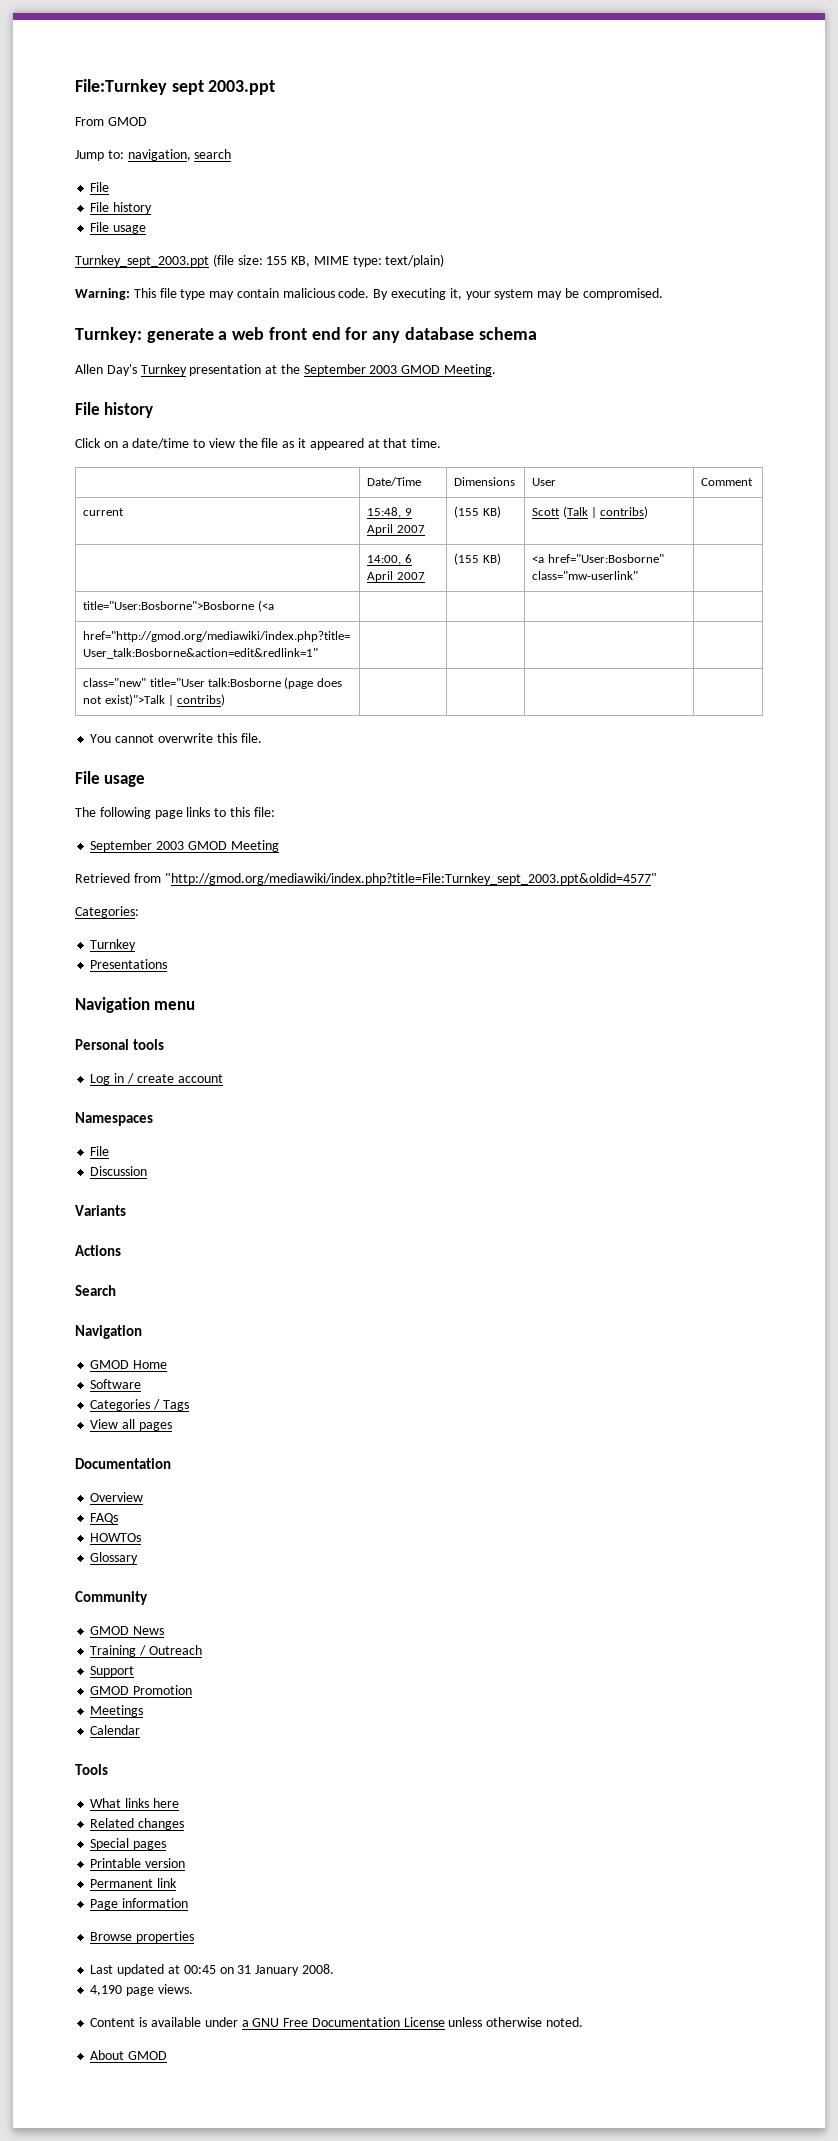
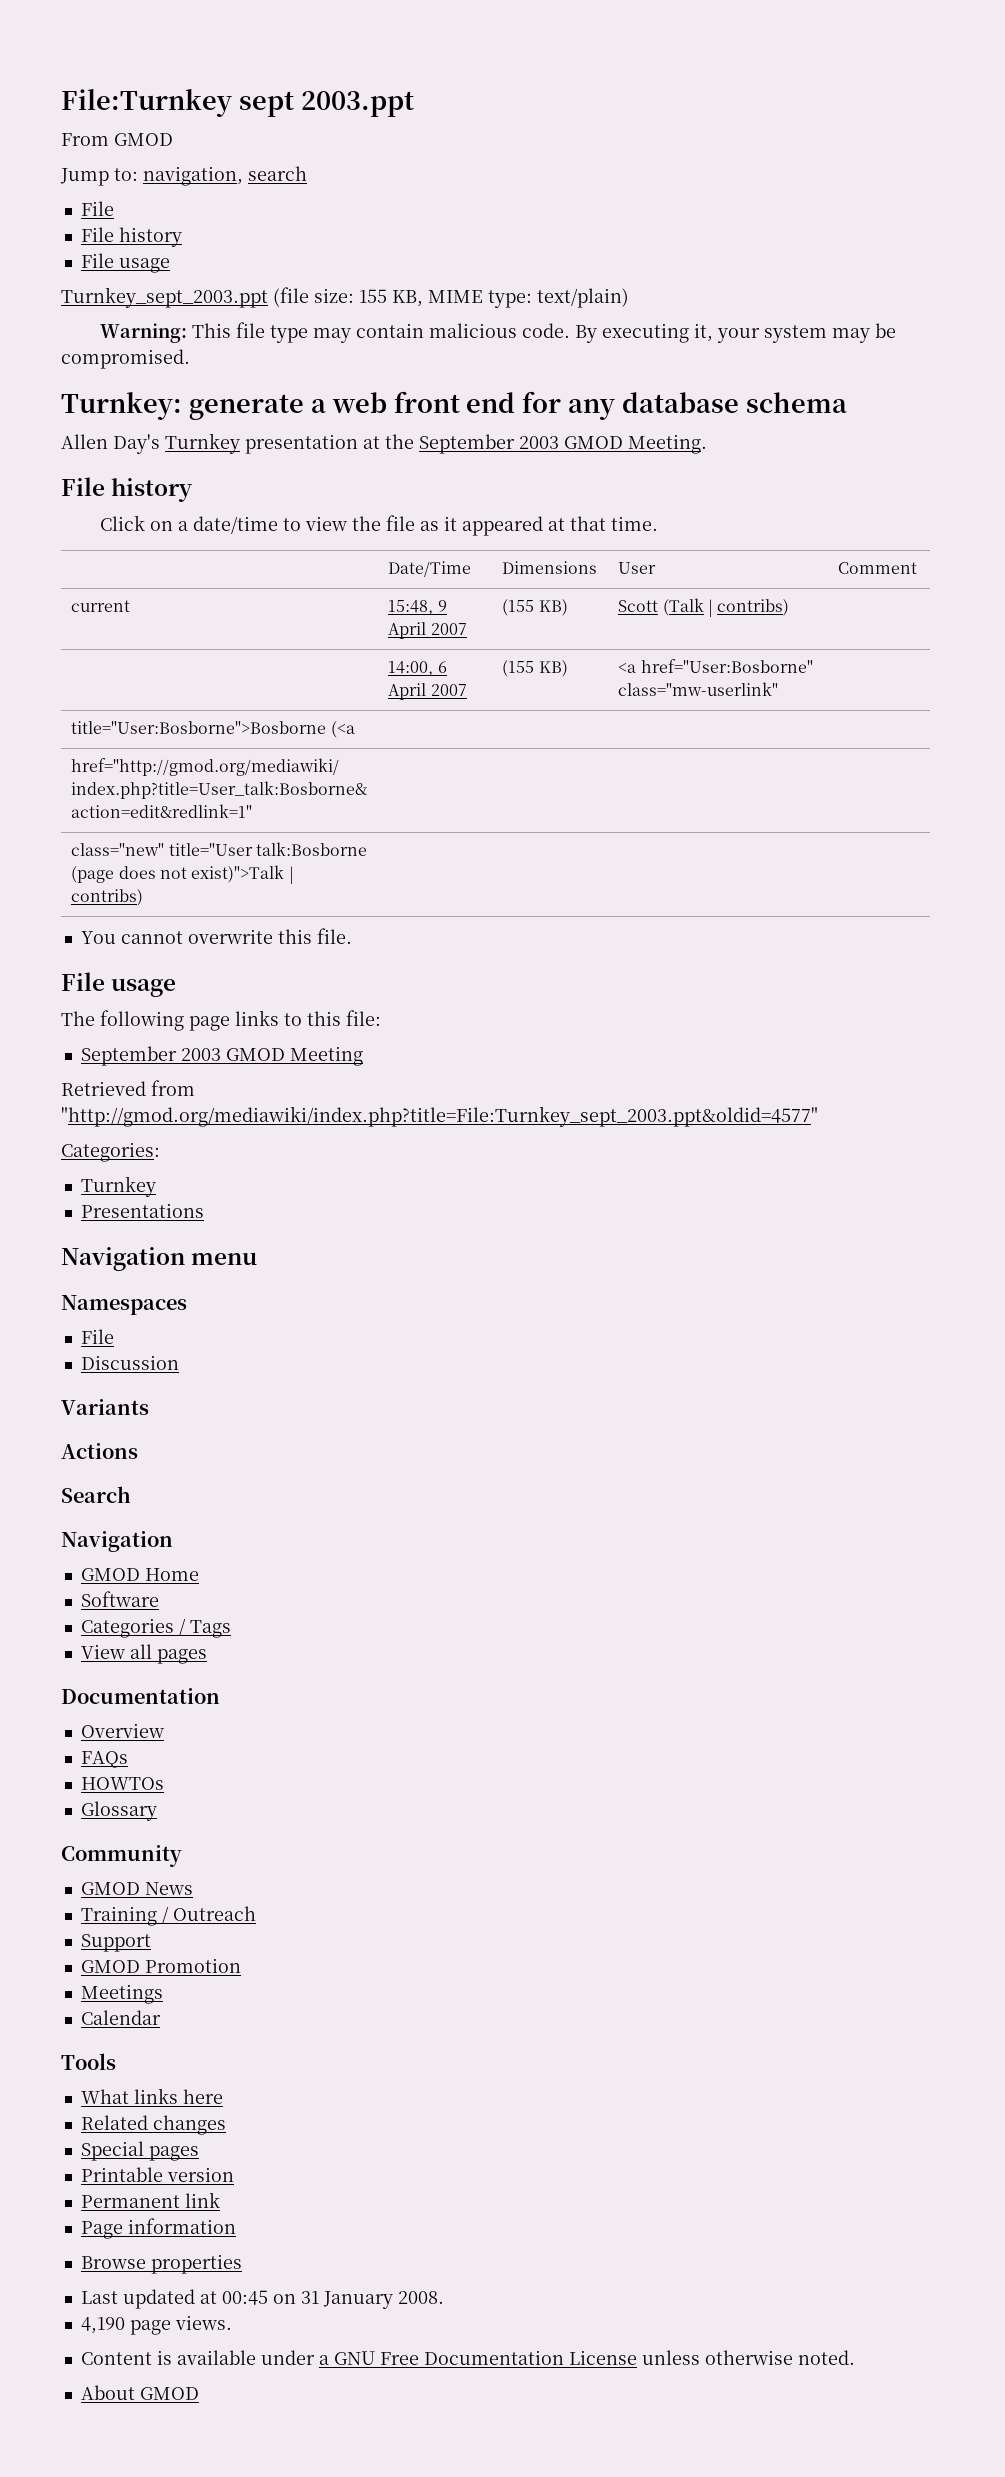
[75,1039,165,1050] [90,1073,223,1085] // Personal tools // Log in / create account -> (258, 1258) none

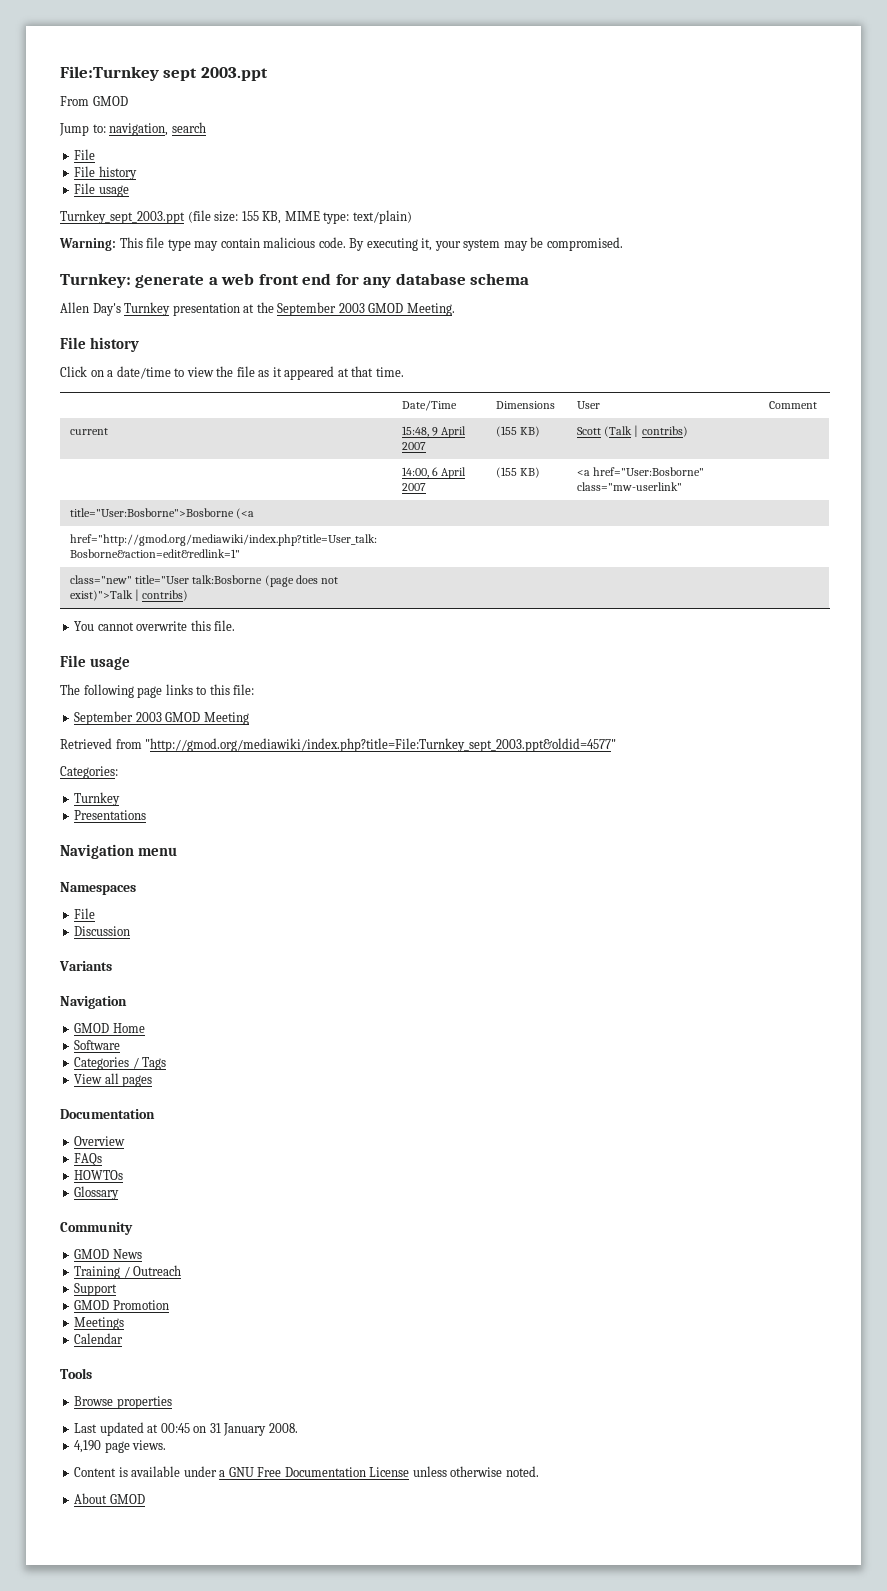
[61,1443,138,1459] [61,1486,131,1503] // Actions // Search -> (112, 966) none
[80,2088,223,2104] [80,2115,226,2135] [80,2141,199,2161] [80,2167,234,2182] [80,2192,220,2208] [80,2218,236,2239] // What links here // Related changes // Special pages // Printable version // Permanent link // Page information -> (92, 1373) none

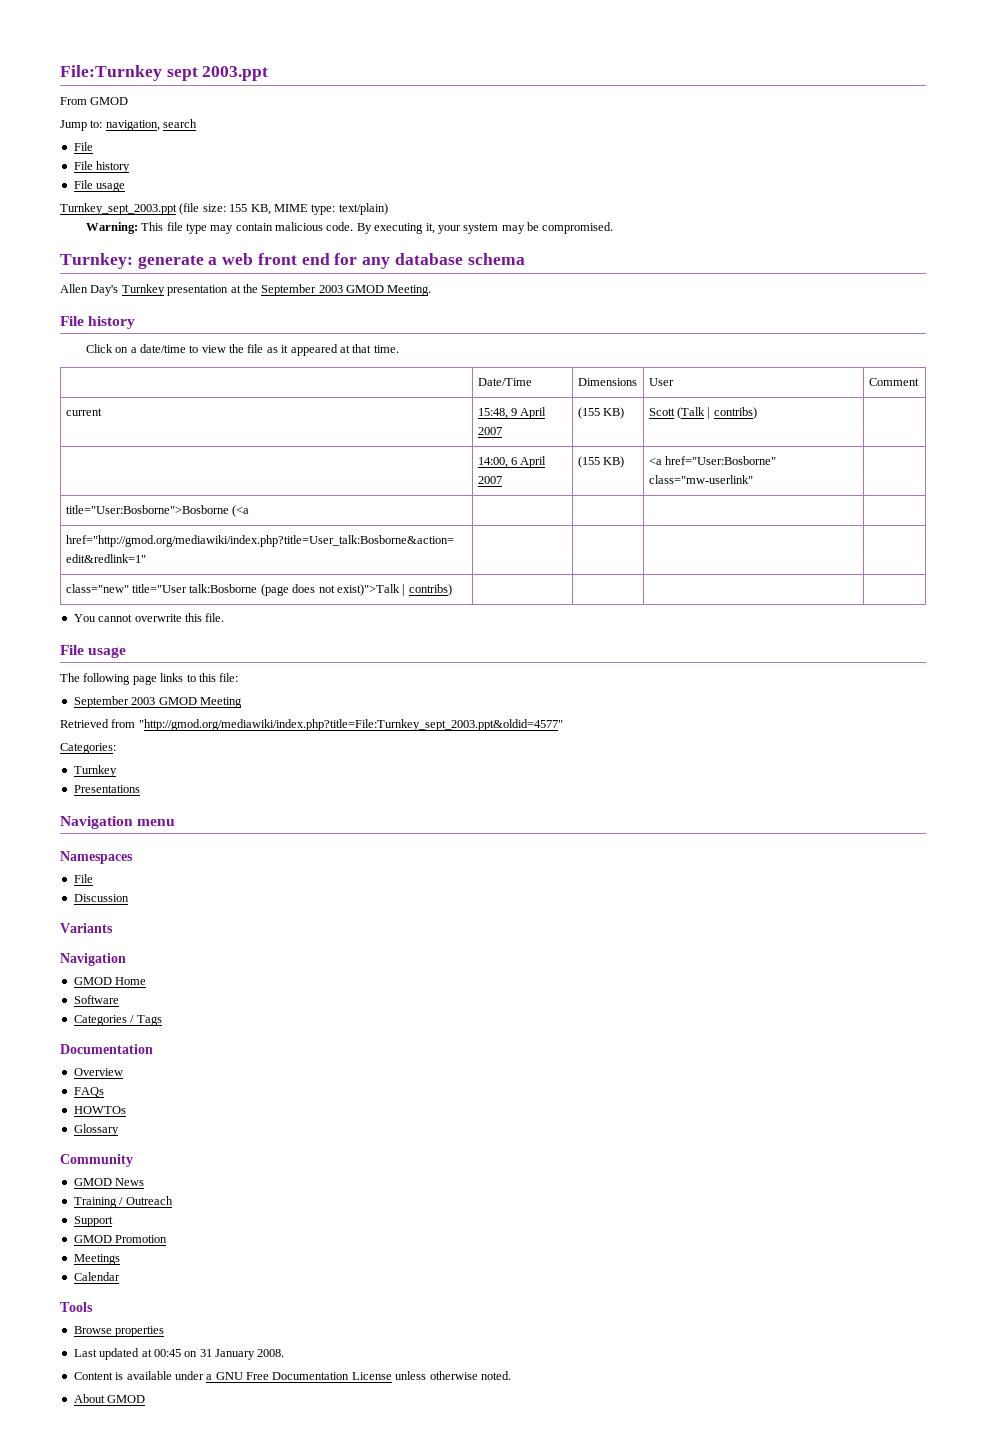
[74,1073,153,1087] // View all pages -> (162, 1020) none
[74,1440,167,1453] // 4,190 page views. -> (285, 1353) none

